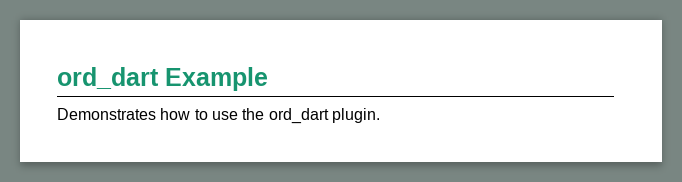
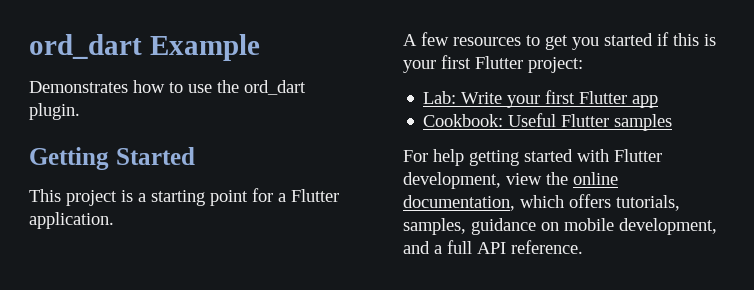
(380, 115) none -> [29,147,195,170] [29,188,339,206] [29,212,114,229] [403,32,716,50] [403,55,583,73] [423,90,659,108] [423,113,673,131] [403,149,662,166] [403,172,618,189] [403,194,680,211] [403,218,717,235] [403,240,583,254] // Getting Started // This project is a starting point for a Flutter application. // A few resources to get you started if this is your first Flutter project: // Lab: Write your first Flutter app // Cookbook: Useful Flutter samples // For help getting started with Flutter development, view the online documentation, which offers tutorials, samples, guidance on mobile development, and a full API reference.

